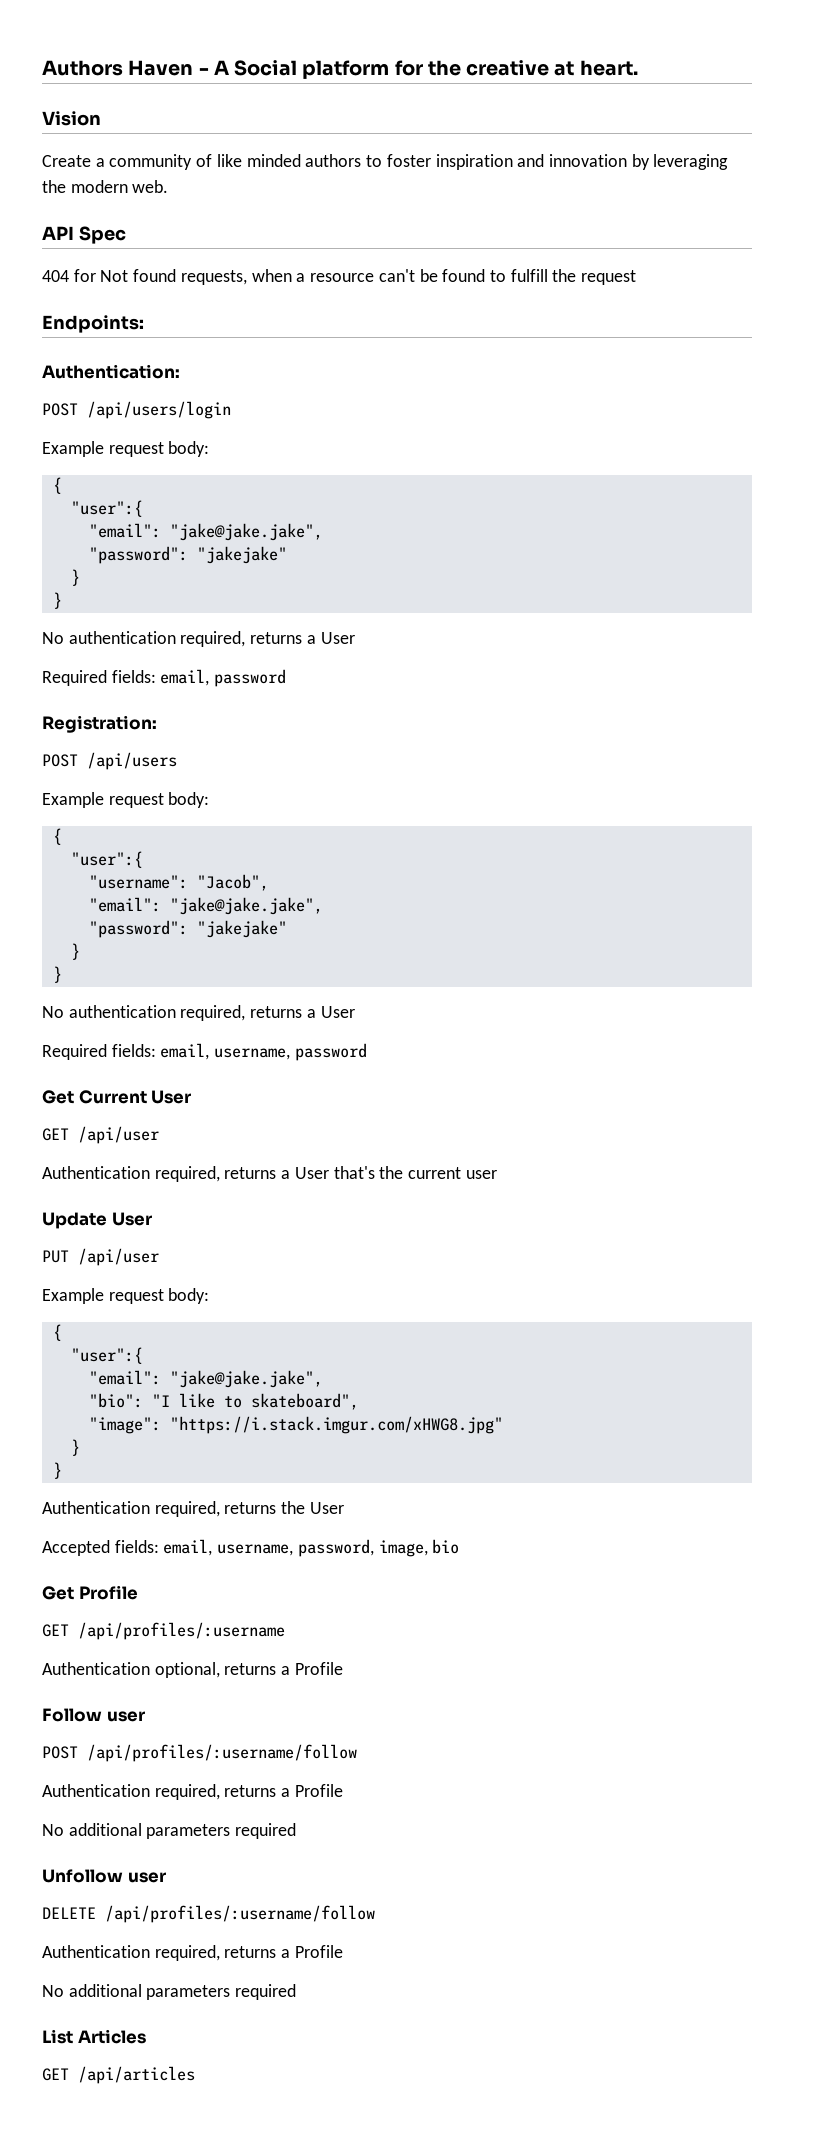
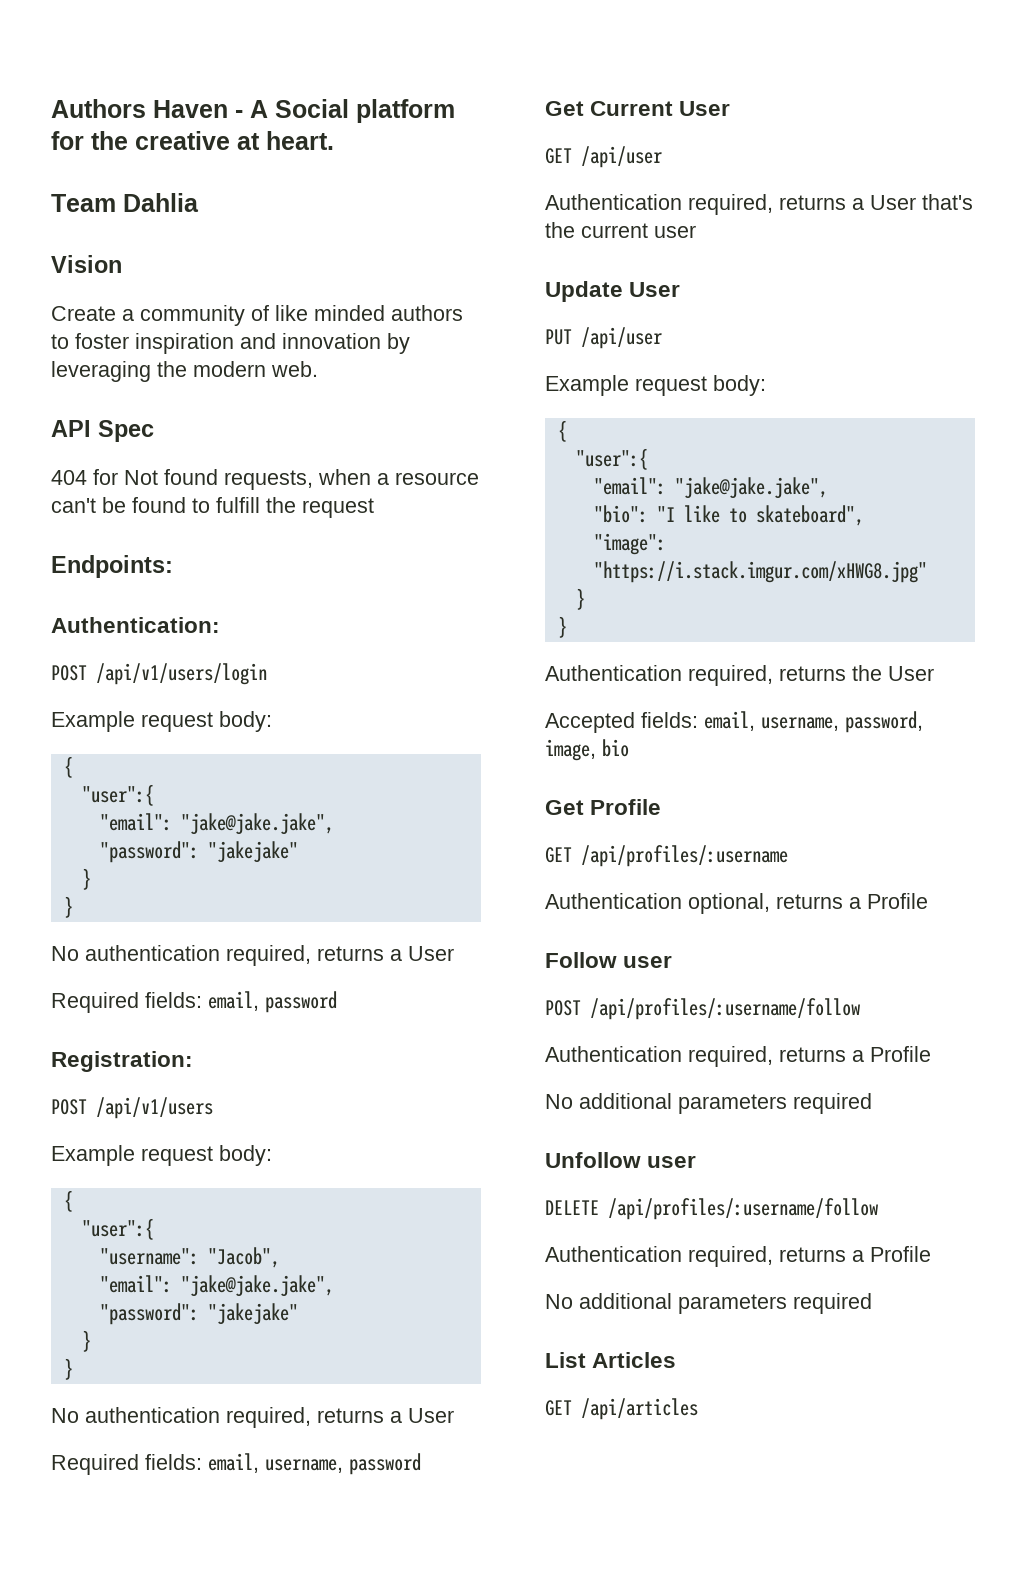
(638, 68) none -> [51,193,199,212] // Team Dahlia
[87,401,231,419] /api/users/login -> [96,663,267,685] /api/v1/users/login
[87,752,177,770] /api/users -> [96,1097,213,1119] /api/v1/users

